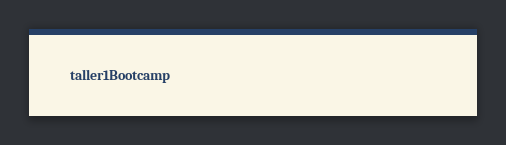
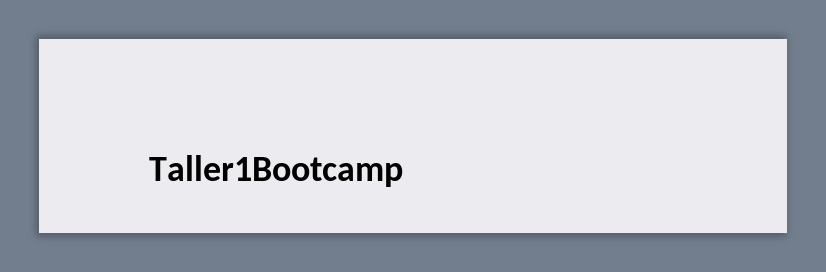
[70,69,170,83] taller1Bootcamp -> [149,155,403,187] Taller1Bootcamp

